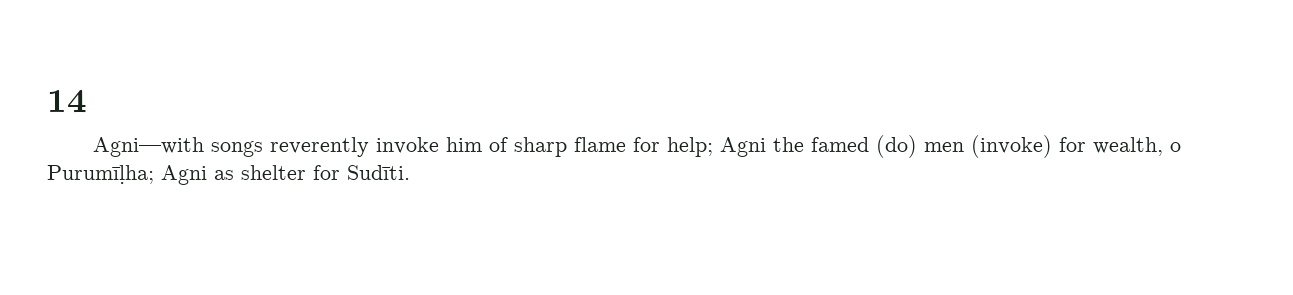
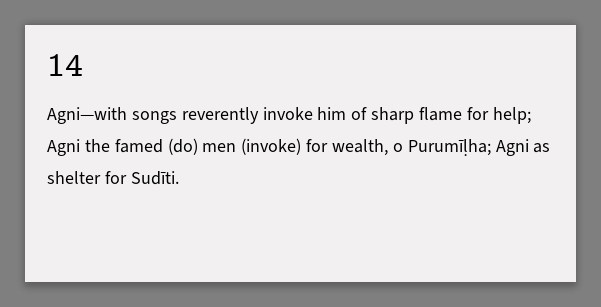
(714, 147) none -> (531, 115) //
(234, 175) none -> (551, 148) //

